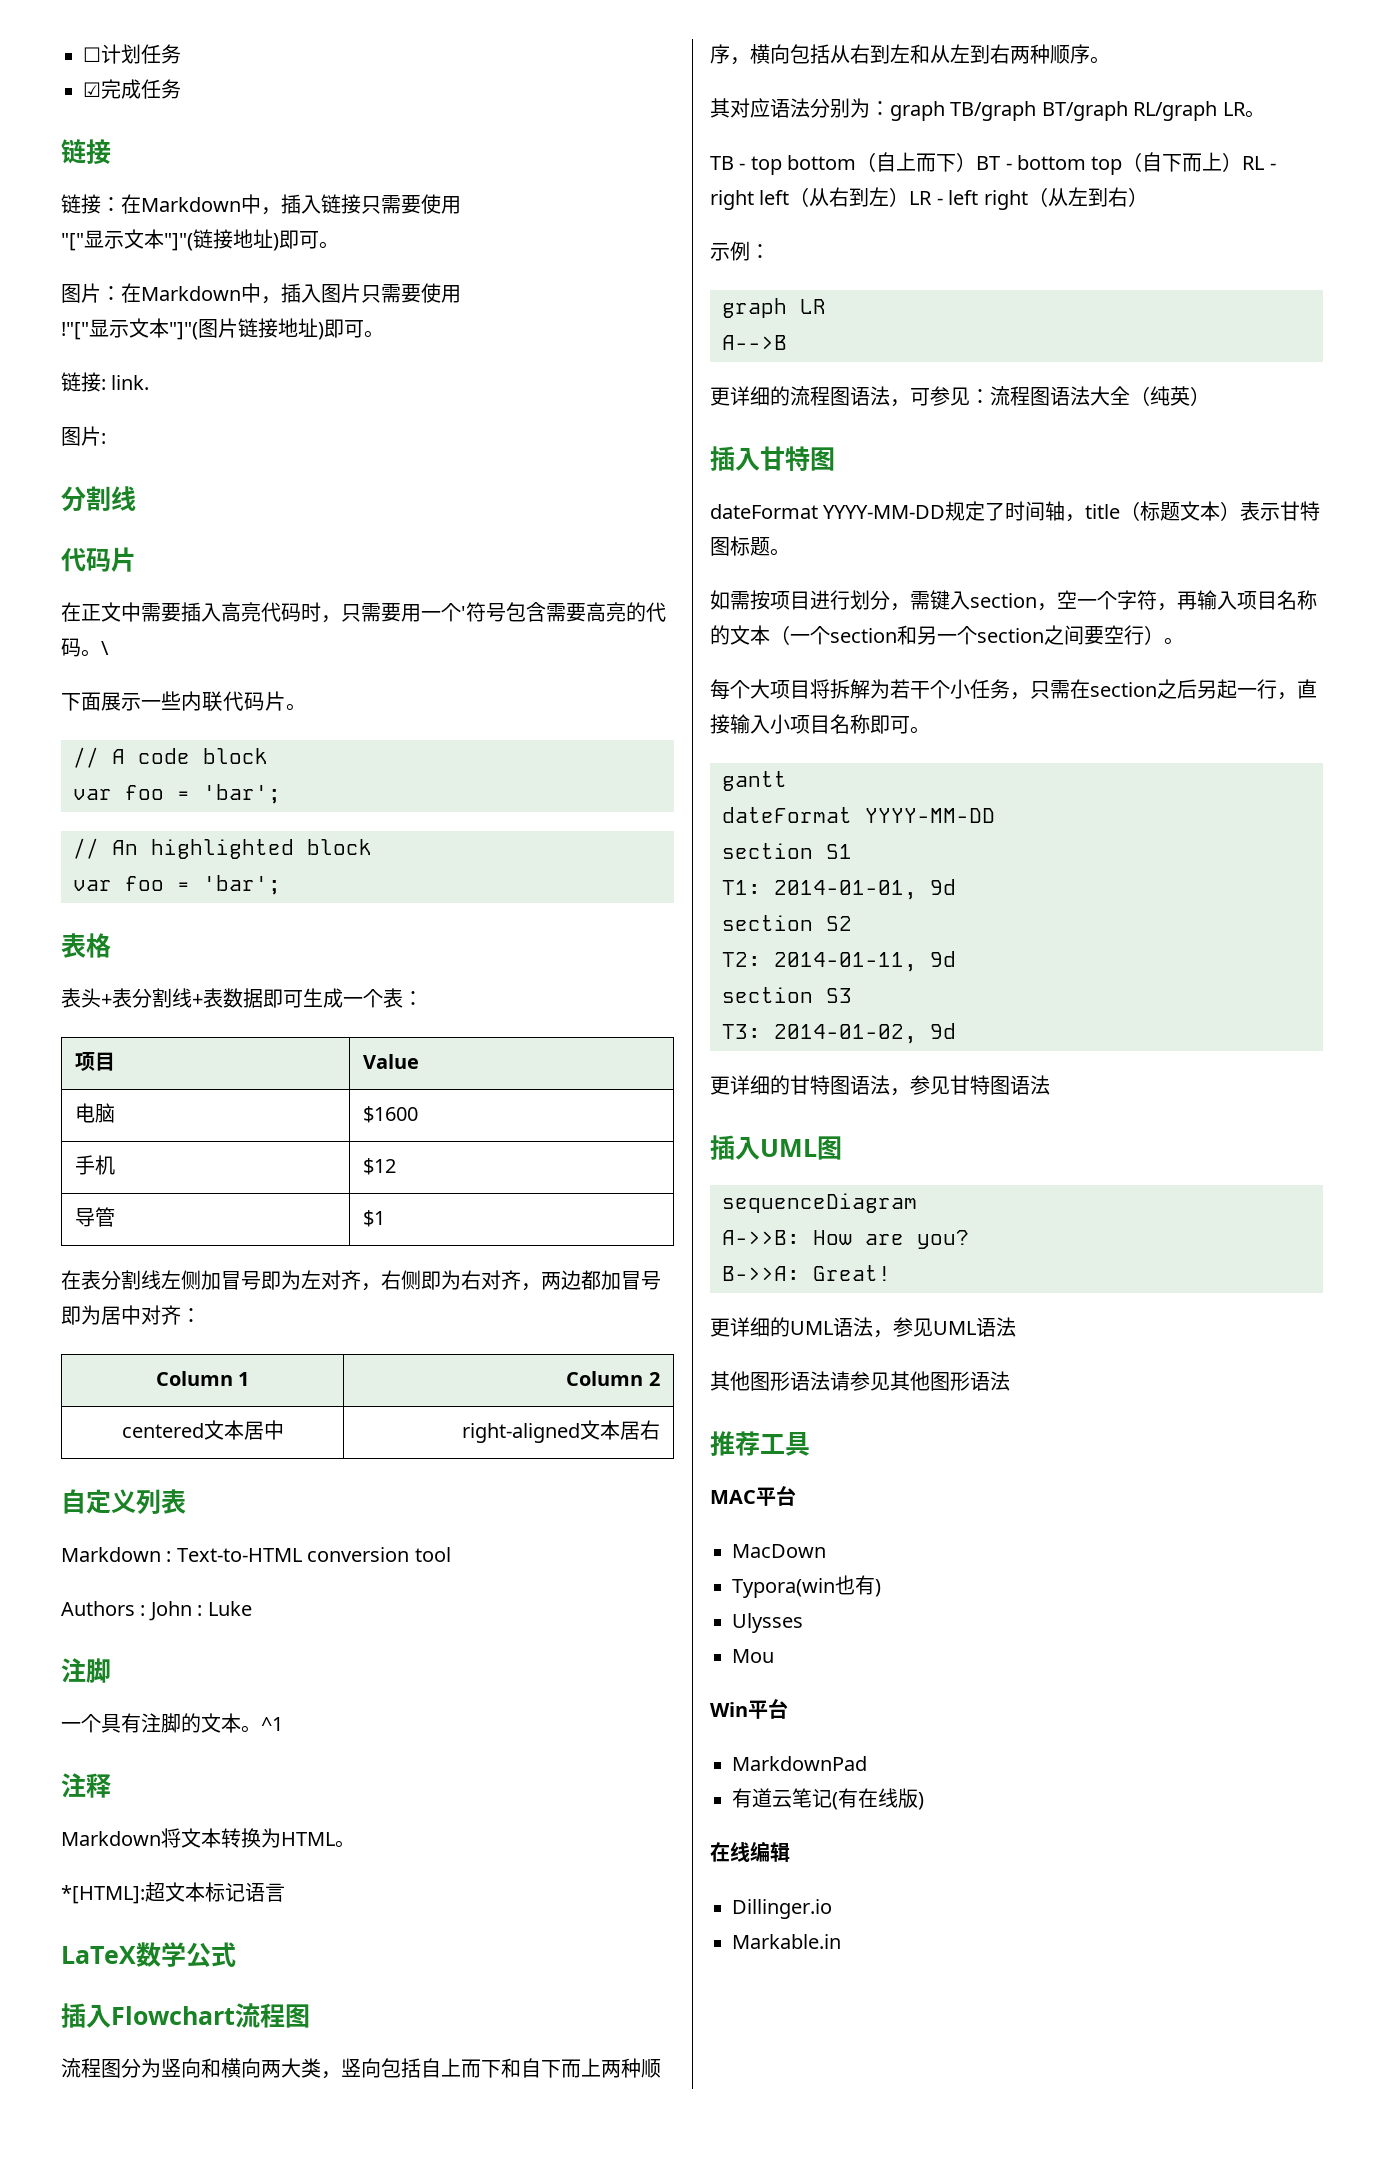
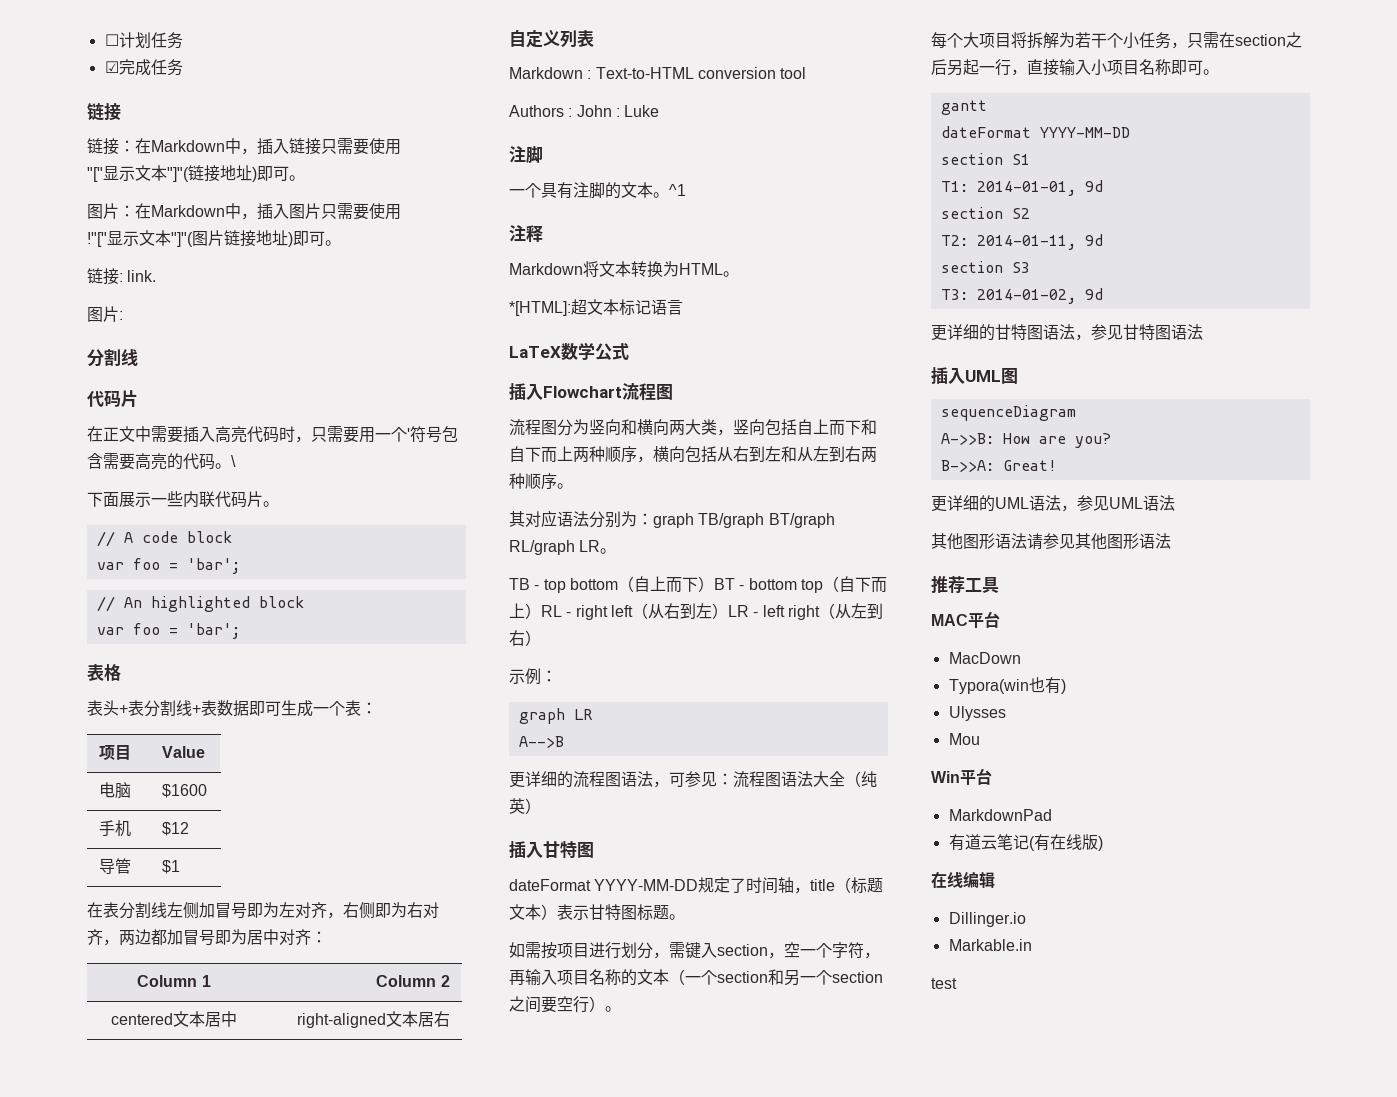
(841, 1941) none -> [931,978,957,989] // test

